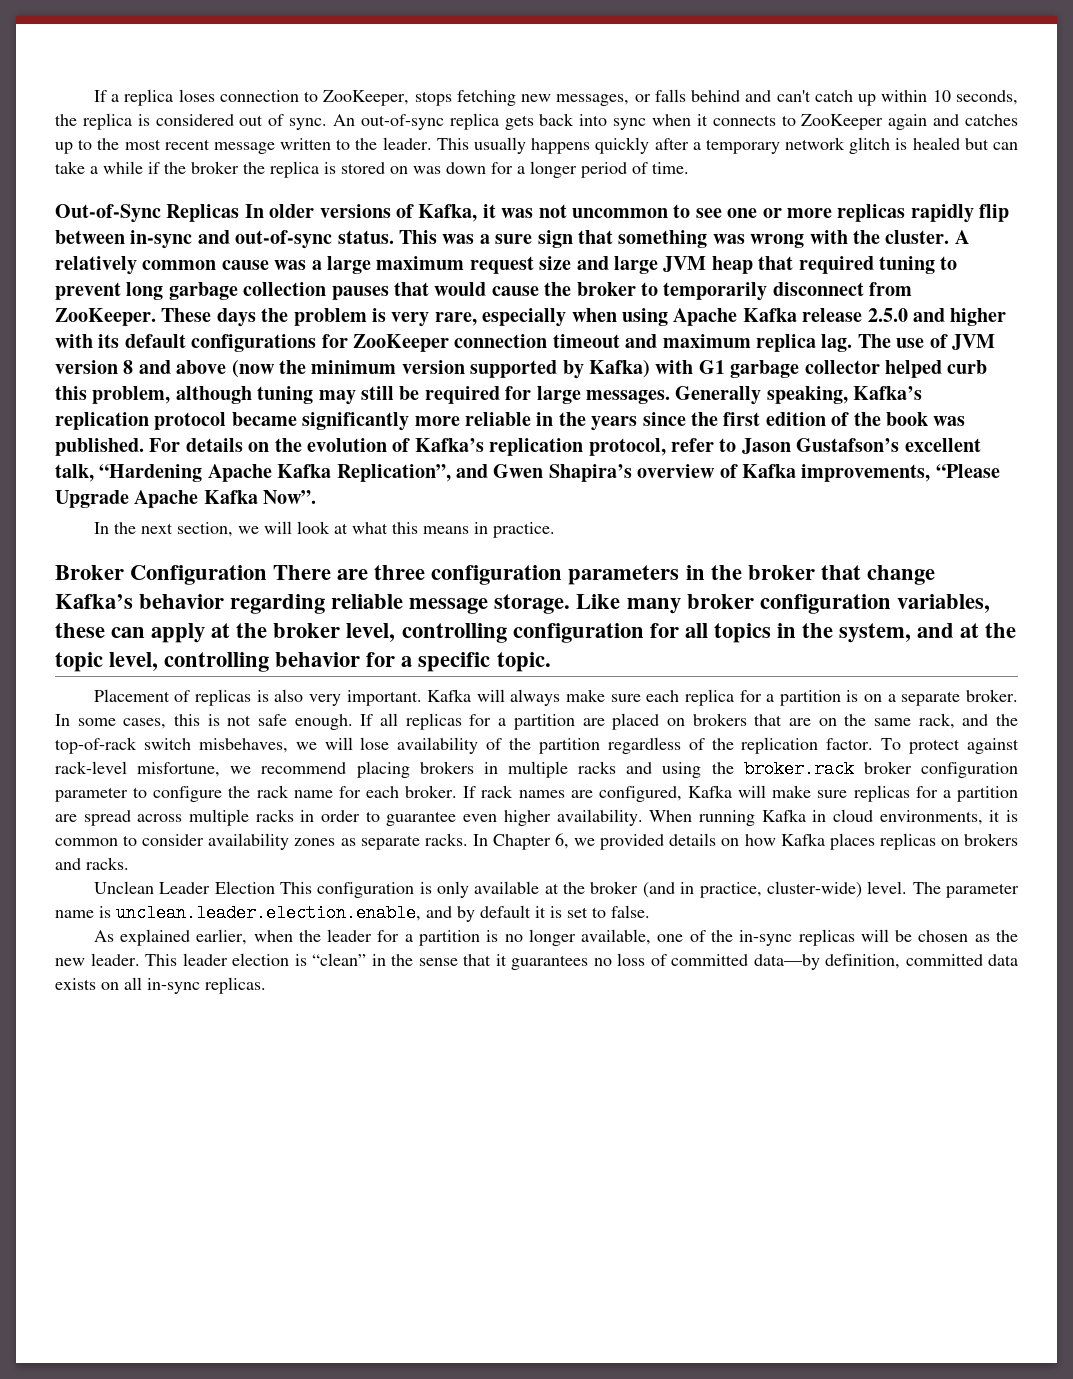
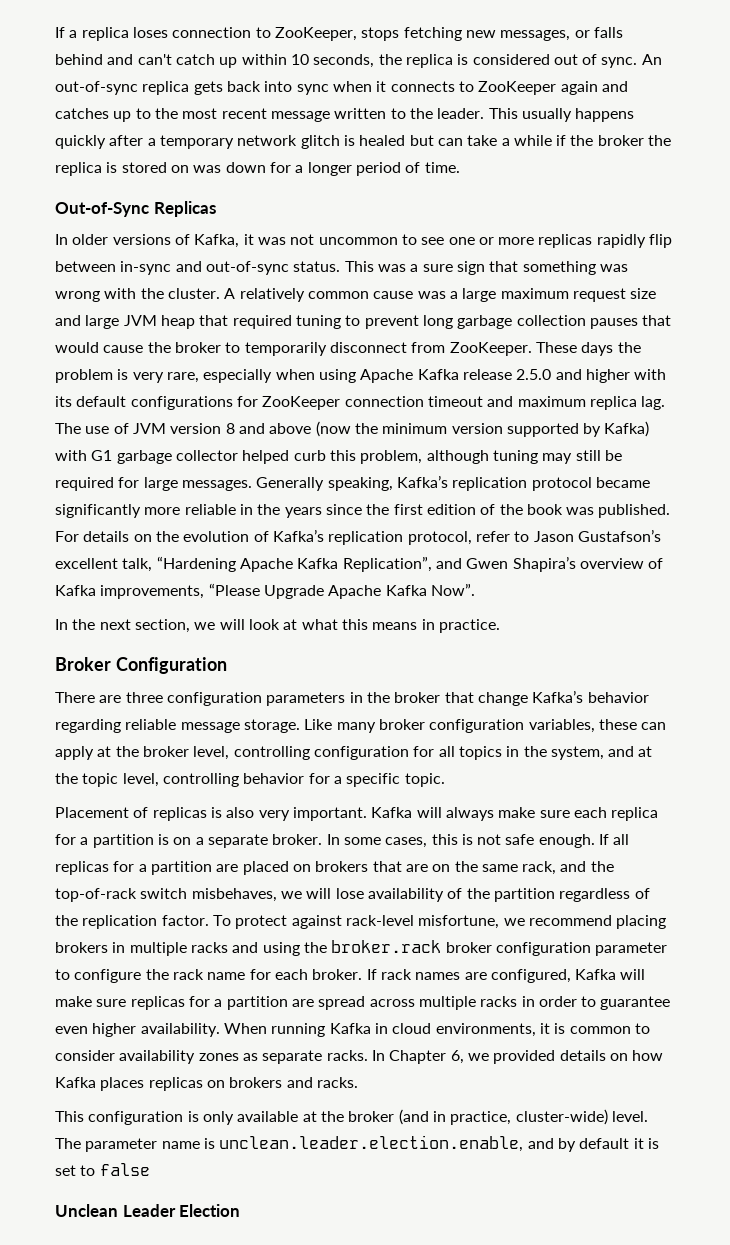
(240, 213) none -> (216, 209) //
(268, 575) none -> (227, 665) //
[93,881,275,894] Unclean Leader Election -> (358, 1082) none
[611,905,650,918] [93,929,1019,946] [55,953,1018,970] [55,977,266,994] false. // As explained earlier, when the leader for a partition is no longer available, one of the in-sync replicas will be chosen as the new leader. This leader election is “clean” in the sense that it guarantees no loss of committed data—by definition, committed data exists on all in-sync replicas. -> [99,1163,150,1176] [55,1204,241,1217] false // Unclean Leader Election

